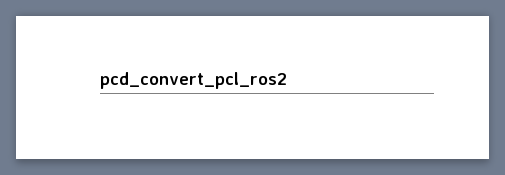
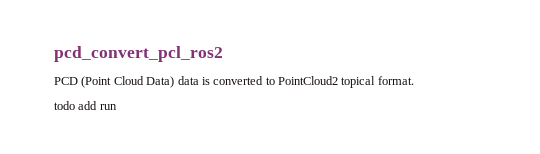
(287, 80) none -> [54,76,414,88] [54,101,117,110] // PCD (Point Cloud Data) data is converted to PointCloud2 topical format. // todo add run

